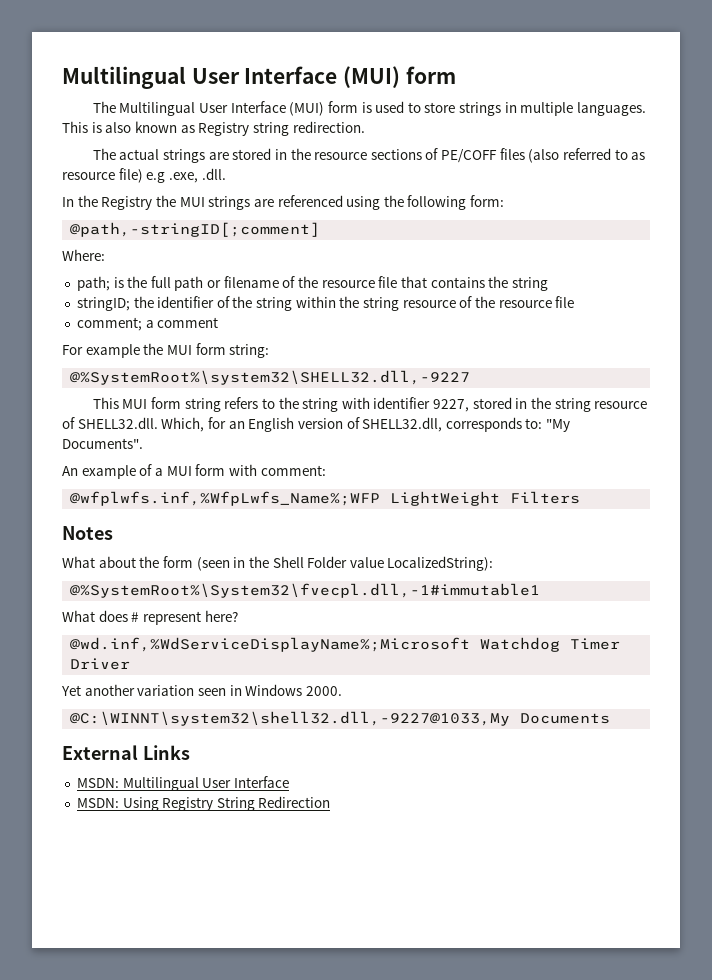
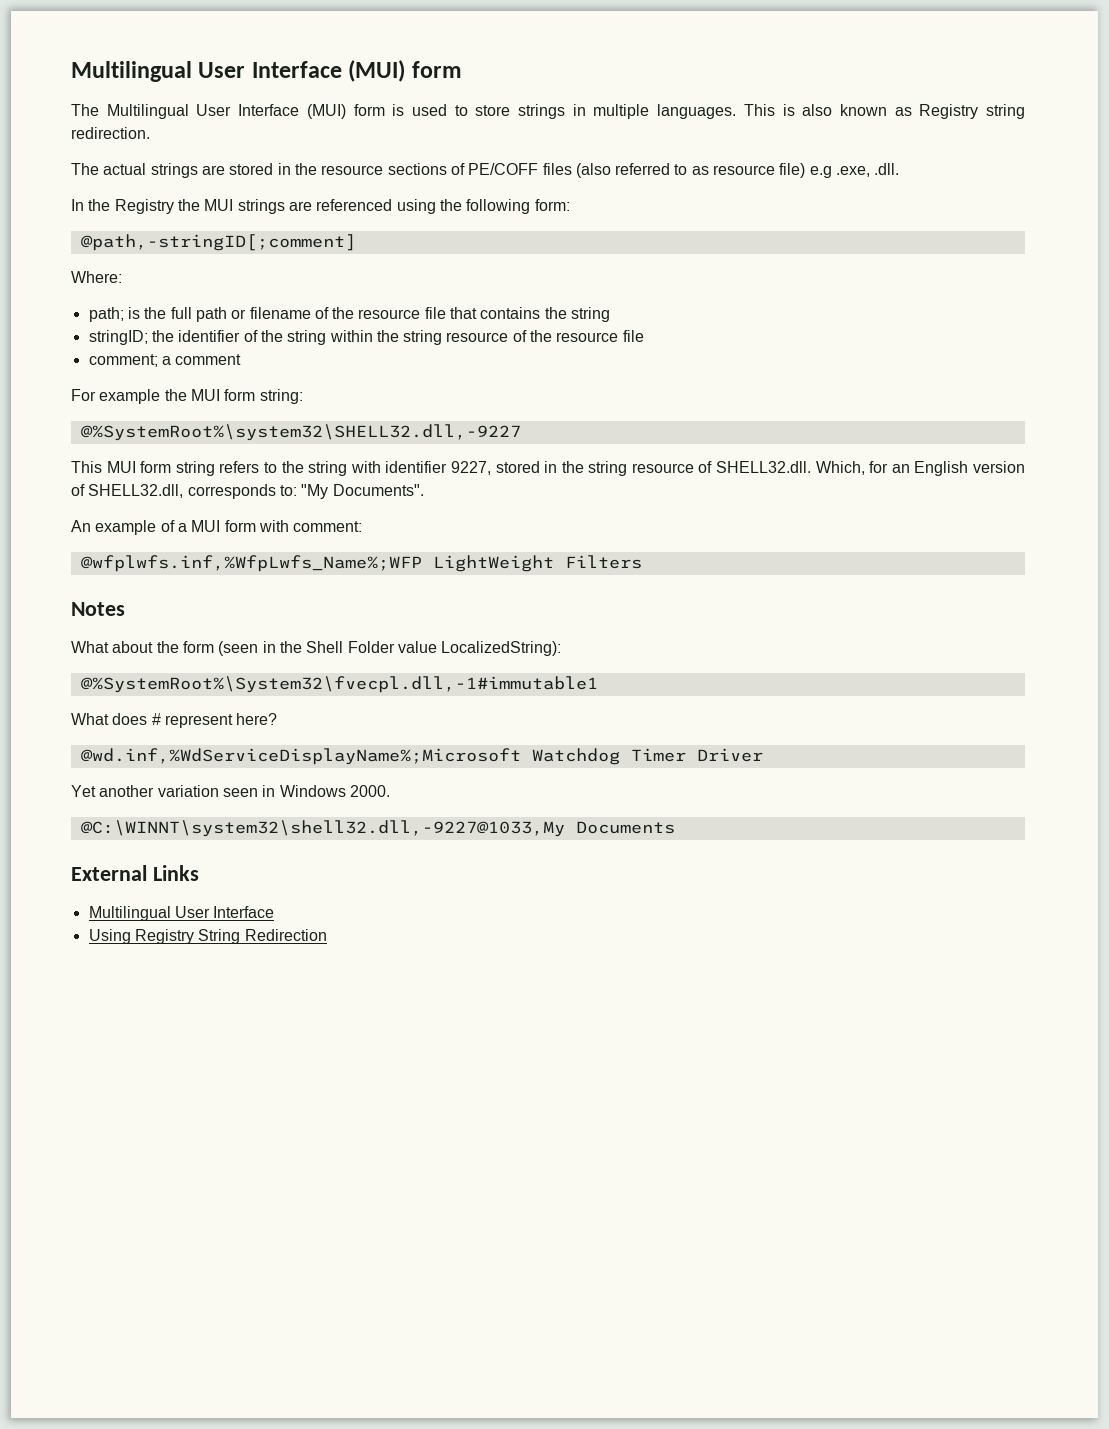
[76,778,119,788] MSDN: -> (199, 873) none
[76,798,119,808] MSDN: -> (275, 912) none

